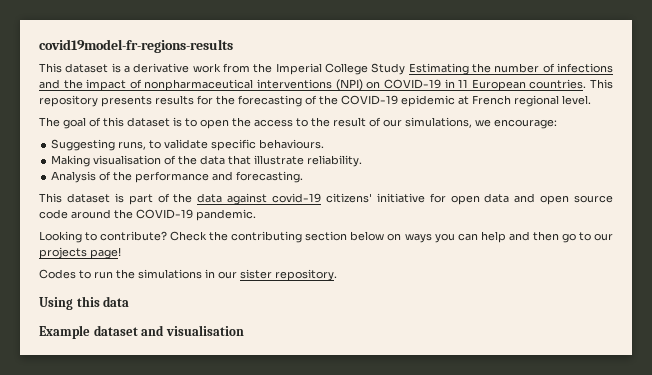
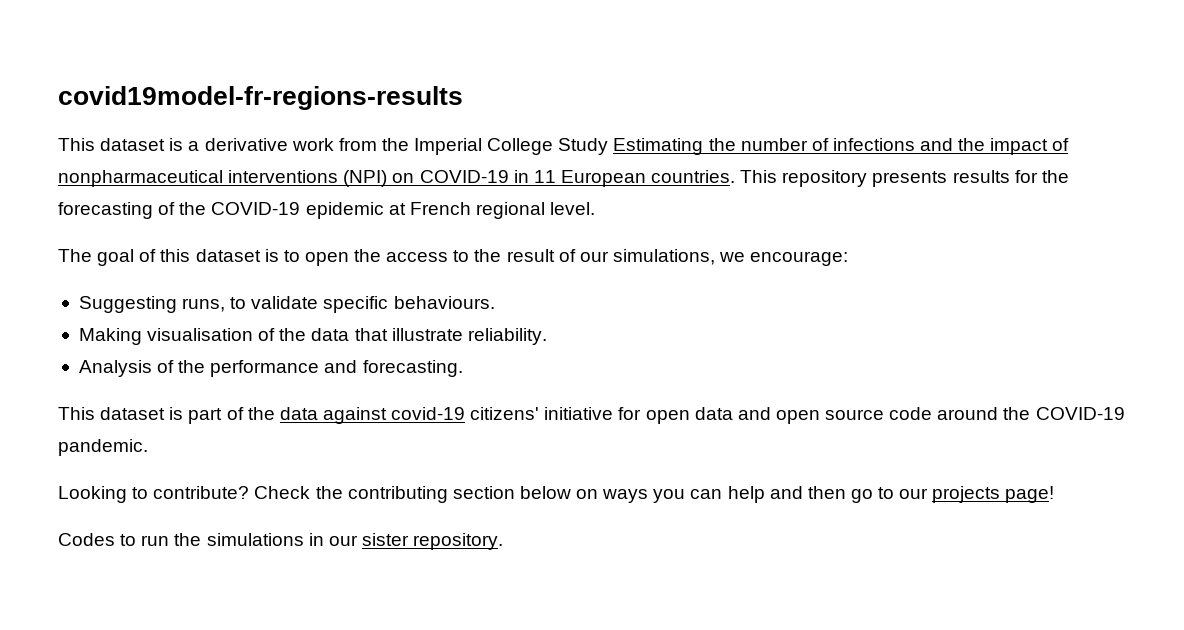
[39,296,130,310] [39,325,244,339] // Using this data // Example dataset and visualisation -> (504, 541) none

